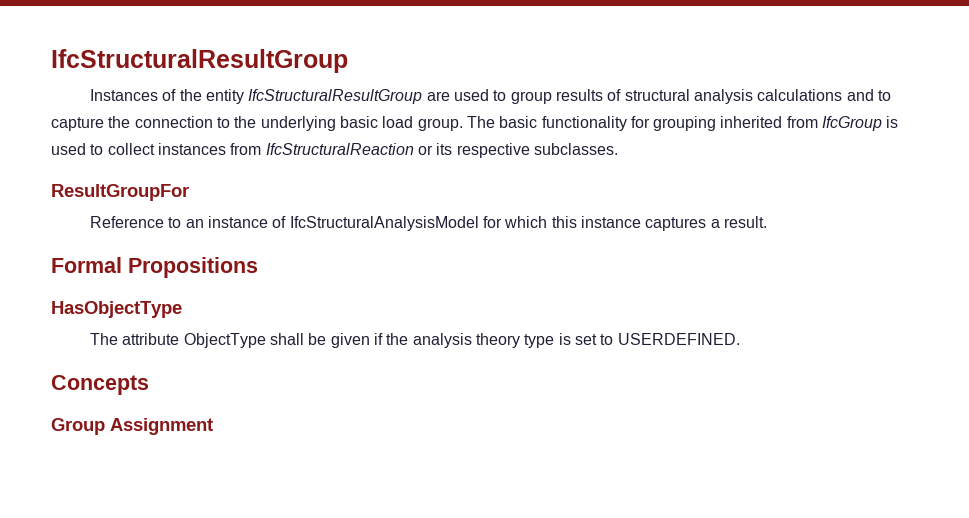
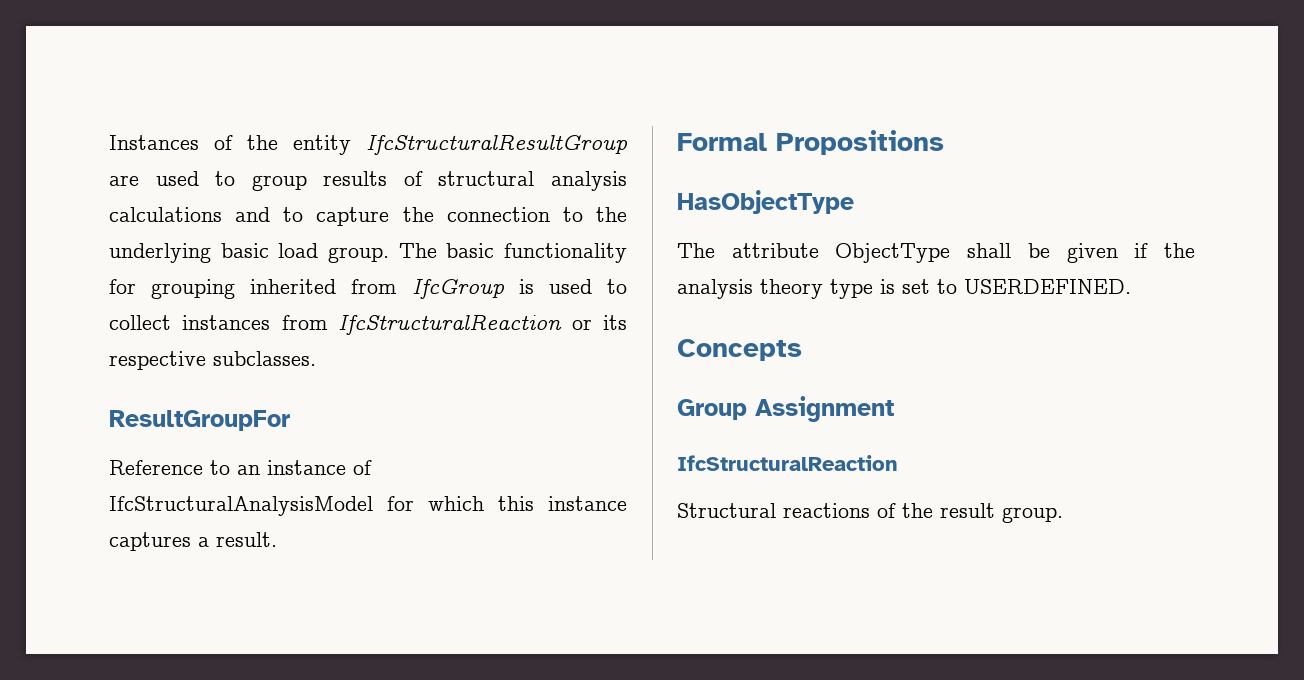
[51,49,348,73] IfcStructuralResultGroup // -> (109, 142) none
(213, 426) none -> [677,455,898,471] [677,503,1063,523] // IfcStructuralReaction // Structural reactions of the result group.

